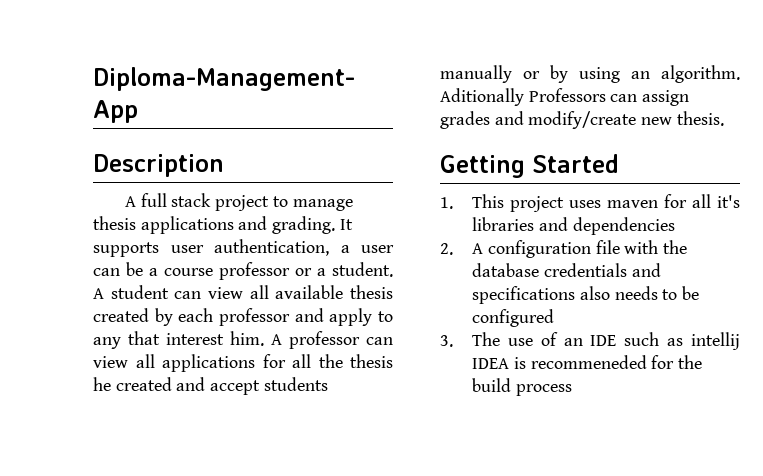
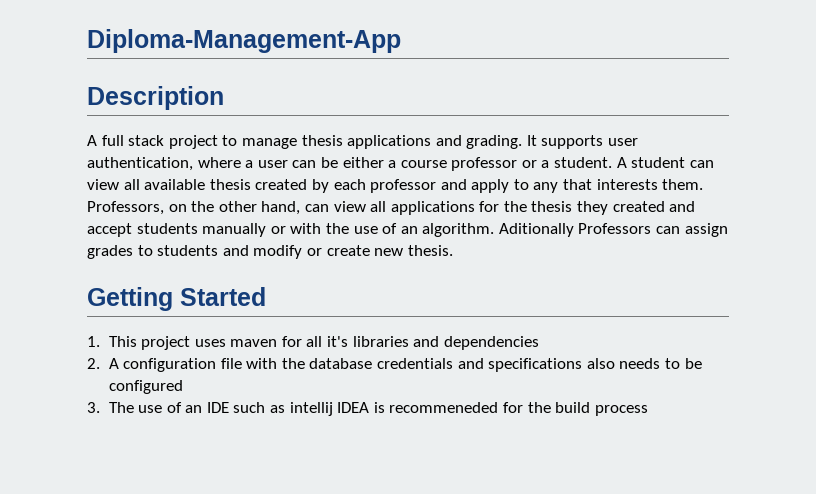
(329, 247) none -> [197,157,241,168] where
(143, 269) none -> [342,157,384,168] either
[166,331,360,349] interest him. A professor -> [596,179,704,190] [87,201,301,215] interests them. Professors, on the other hand,
[292,354,311,368] all -> (500, 206) none
[93,377,111,391] he -> [577,201,609,215] they
[550,65,620,83] by using -> [290,223,398,234] with the use of
[494,111,637,129] and modify/create -> [137,245,370,259] to students and modify or create

